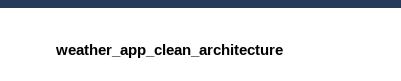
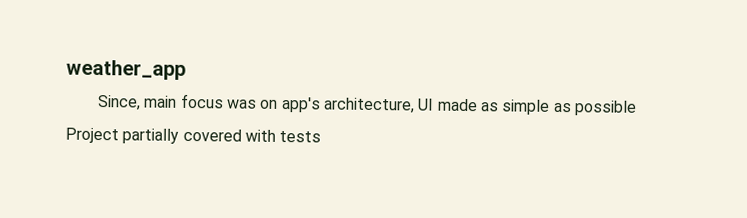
[55,44,283,58] weather_app_clean_architecture -> [66,59,186,80] [97,93,637,116] [65,127,322,144] weather_app // Since, main focus was on app's architecture, UI made as simple as possible // Project partially covered with tests

